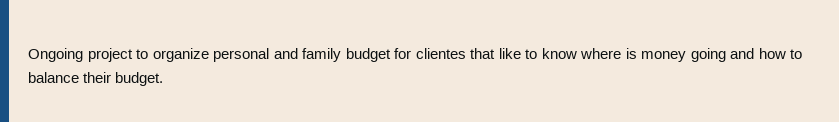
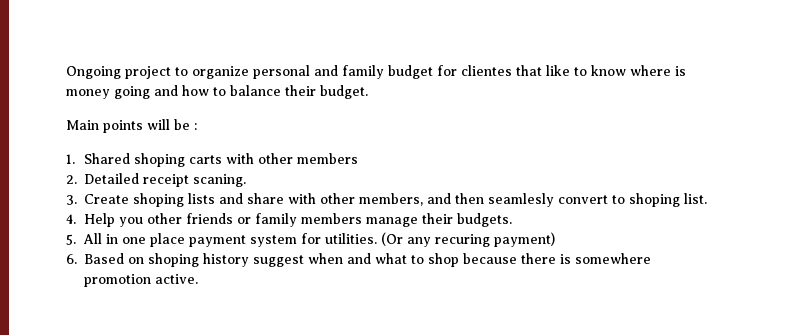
(164, 79) none -> [66,119,197,133] [66,153,358,167] [66,173,246,187] [66,193,707,207] [66,213,512,227] [66,232,555,247] [66,253,651,267] [84,274,198,287] // Main points will be : // 1. Shared shoping carts with other members // 2. Detailed receipt scaning. // 3. Create shoping lists and share with other members, and then seamlesly convert to shoping list. // 4. Help you other friends or family members manage their budgets. // 5. All in one place payment system for utilities. (Or any recuring payment) // 6. Based on shoping history suggest when and what to shop because there is somewhere promotion active.

